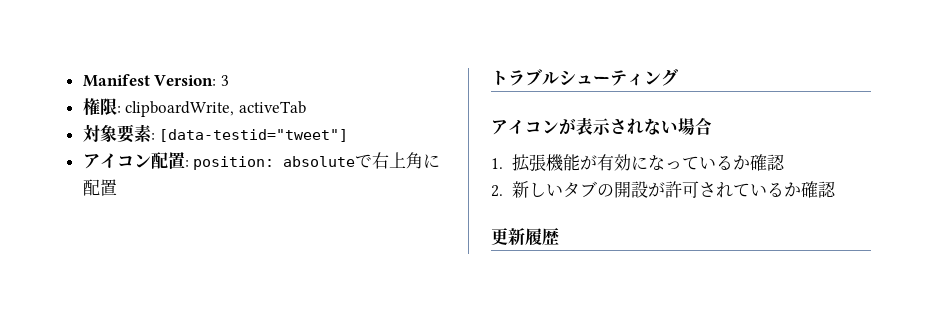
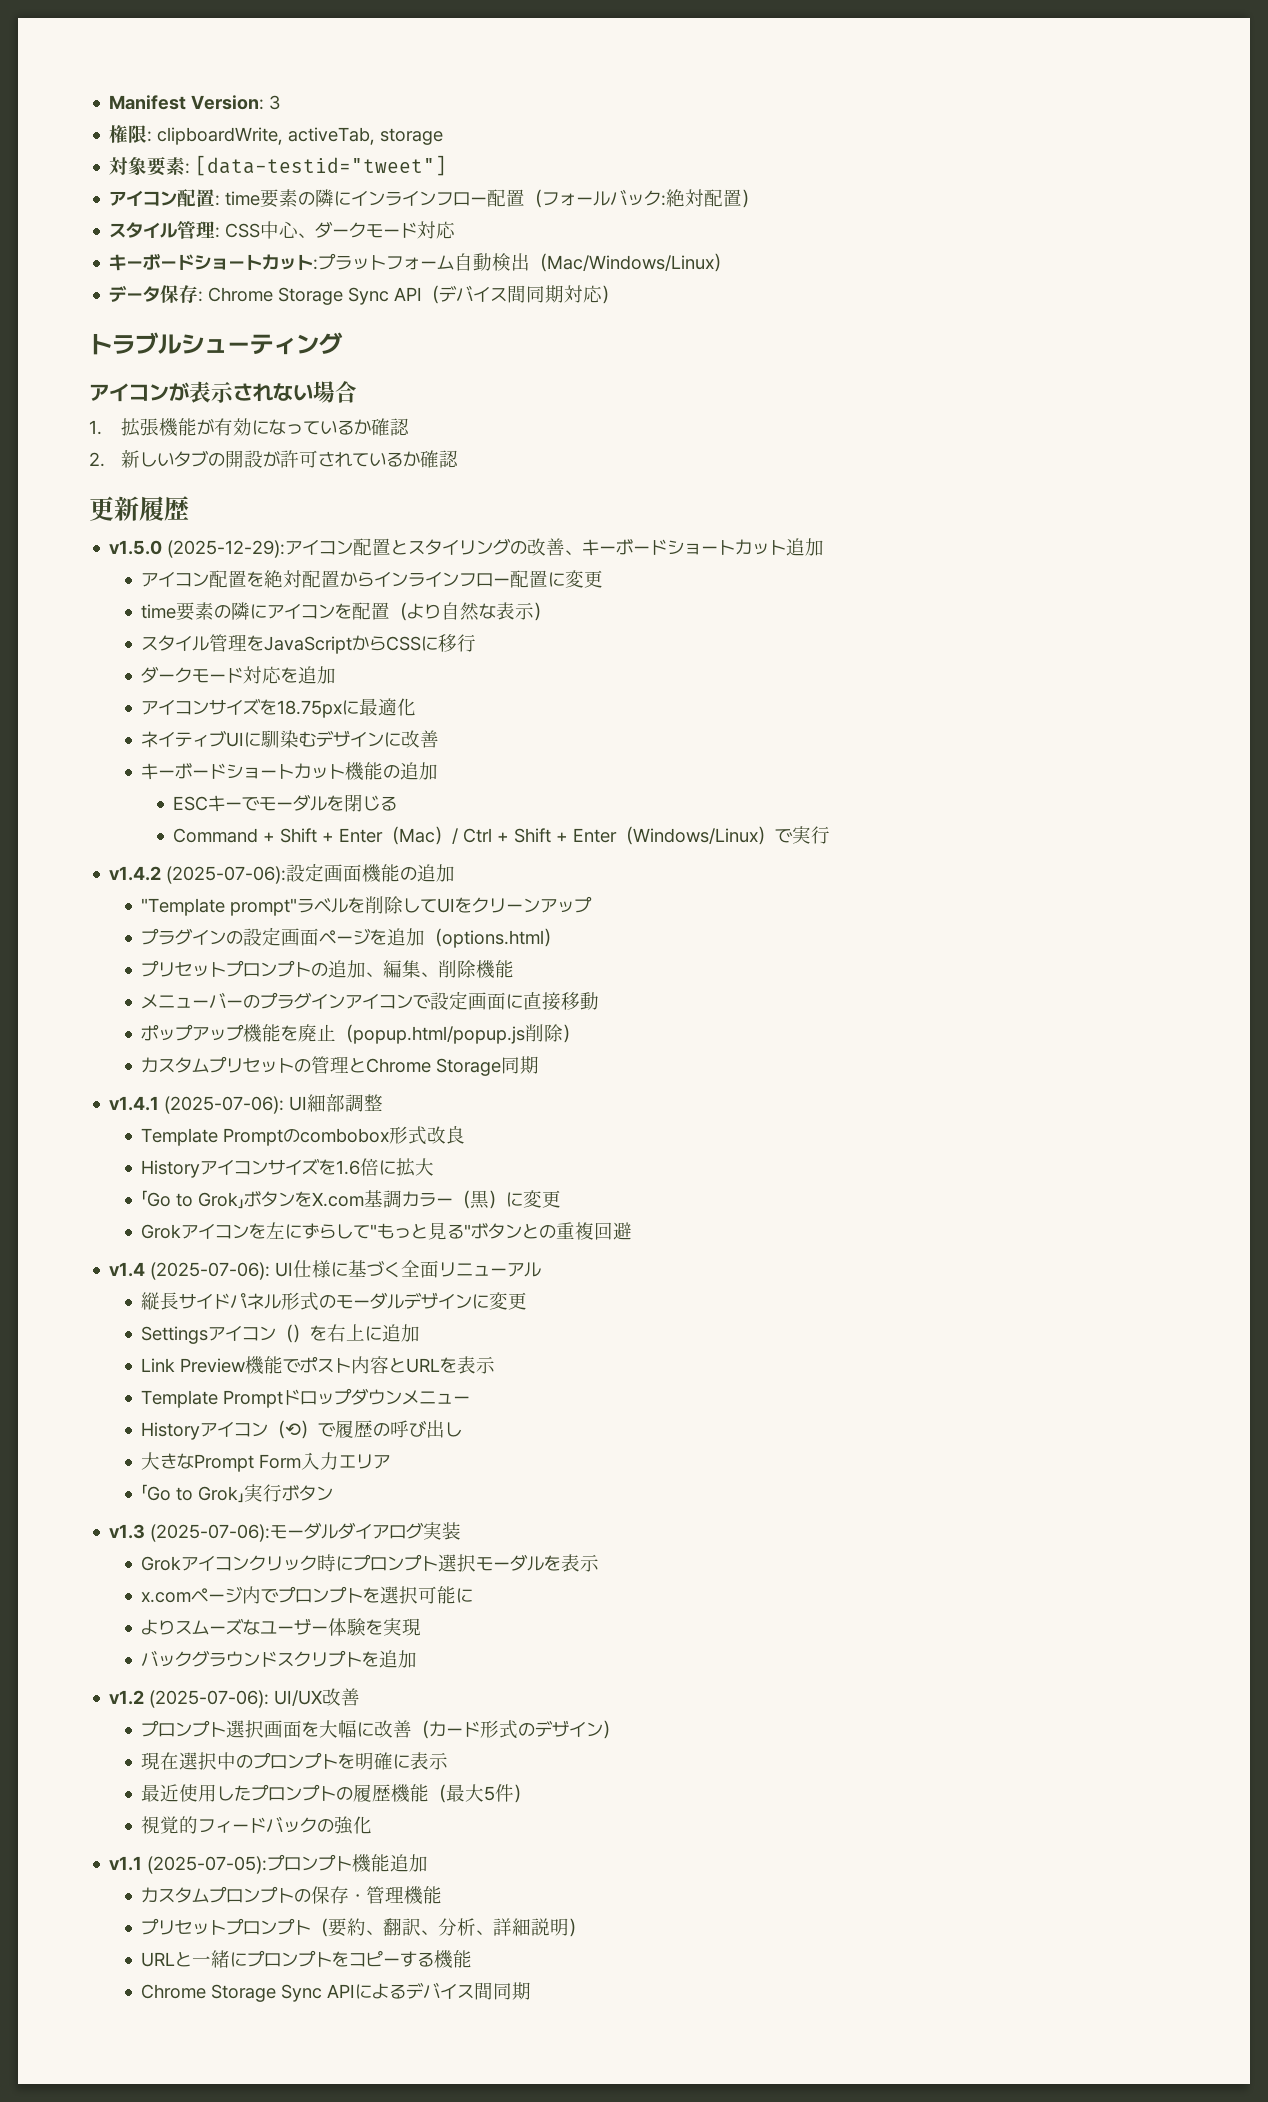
[238,101,306,114] activeTab -> [288,127,444,145] activeTab, storage
[193,152,441,170] [82,179,117,196] position: absoluteで右上角に配置 -> [225,189,760,208] [109,221,457,239] [109,253,732,272] [109,285,620,305] time要素の隣にインラインフロー配置（フォールバック:絶対配置） // スタイル管理: CSS中心、ダークモード対応 // キーボードショートカット:プラットフォーム自動検出（Mac/Windows/Linux） // データ保存: Chrome Storage Sync API（デバイス間同期対応）
(559, 236) none -> [109,538,825,558] [141,570,604,588] [141,602,552,621] [141,634,477,654] [141,666,337,684] [141,698,417,718] [141,730,440,748] [141,762,439,781] [173,794,398,812] [173,826,831,845] [109,863,456,884] [141,896,593,916] [141,927,562,948] [141,960,515,979] [141,991,600,1011] [141,1024,581,1044] [141,1056,540,1076] [109,1094,384,1114] [141,1125,466,1146] [141,1158,435,1178] [141,1190,562,1209] [141,1222,633,1240] [109,1260,542,1280] [141,1292,528,1311] [141,1324,421,1344] [141,1356,496,1375] [141,1388,471,1408] [141,1420,463,1440] [141,1452,391,1472] [141,1484,334,1503] [109,1522,462,1542] [141,1554,600,1572] [141,1586,474,1604] [141,1618,422,1636] [141,1650,418,1668] [109,1688,361,1708] [141,1720,621,1739] [141,1752,449,1770] [141,1784,532,1803] [141,1816,373,1835] [109,1854,429,1874] [141,1886,443,1905] [141,1918,587,1937] [141,1950,473,1969] [141,1982,532,2002] // v1.5.0 (2025-12-29):アイコン配置とスタイリングの改善、キーボードショートカット追加 // アイコン配置を絶対配置からインラインフロー配置に変更 // time要素の隣にアイコンを配置（より自然な表示） // スタイル管理をJavaScriptからCSSに移行 // ダークモード対応を追加 // アイコンサイズを18.75pxに最適化 // ネイティブUIに馴染むデザインに改善 // キーボードショートカット機能の追加 // ESCキーでモーダルを閉じる // Command + Shift + Enter（Mac）/ Ctrl + Shift + Enter（Windows/Linux）で実行 // v1.4.2 (2025-07-06):設定画面機能の追加 // "Template prompt"ラベルを削除してUIをクリーンアップ // プラグインの設定画面ページを追加（options.html） // プリセットプロンプトの追加、編集、削除機能 // メニューバーのプラグインアイコンで設定画面に直接移動 // ポップアップ機能を廃止（popup.html/popup.js削除） // カスタムプリセットの管理とChrome Storage同期 // v1.4.1 (2025-07-06): UI細部調整 // Template Promptのcombobox形式改良 // Historyアイコンサイズを1.6倍に拡大 // 「Go to Grok」ボタンをX.com基調カラー（黒）に変更 // Grokアイコンを左にずらして"もっと見る"ボタンとの重複回避 // v1.4 (2025-07-06): UI仕様に基づく全面リニューアル // 縦長サイドパネル形式のモーダルデザインに変更 // Settingsアイコン（）を右上に追加 // Link Preview機能でポスト内容とURLを表示 // Template Promptドロップダウンメニュー // Historyアイコン（⟲）で履歴の呼び出し // 大きなPrompt Form入力エリア // 「Go to Grok」実行ボタン // v1.3 (2025-07-06):モーダルダイアログ実装 // Grokアイコンクリック時にプロンプト選択モーダルを表示 // x.comページ内でプロンプトを選択可能に // よりスムーズなユーザー体験を実現 // バックグラウンドスクリプトを追加 // v1.2 (2025-07-06): UI/UX改善 // プロンプト選択画面を大幅に改善（カード形式のデザイン） // 現在選択中のプロンプトを明確に表示 // 最近使用したプロンプトの履歴機能（最大5件） // 視覚的フィードバックの強化 // v1.1 (2025-07-05):プロンプト機能追加 // カスタムプロンプトの保存・管理機能 // プリセットプロンプト（要約、翻訳、分析、詳細説明） // URLと一緒にプロンプトをコピーする機能 // Chrome Storage Sync APIによるデバイス間同期

